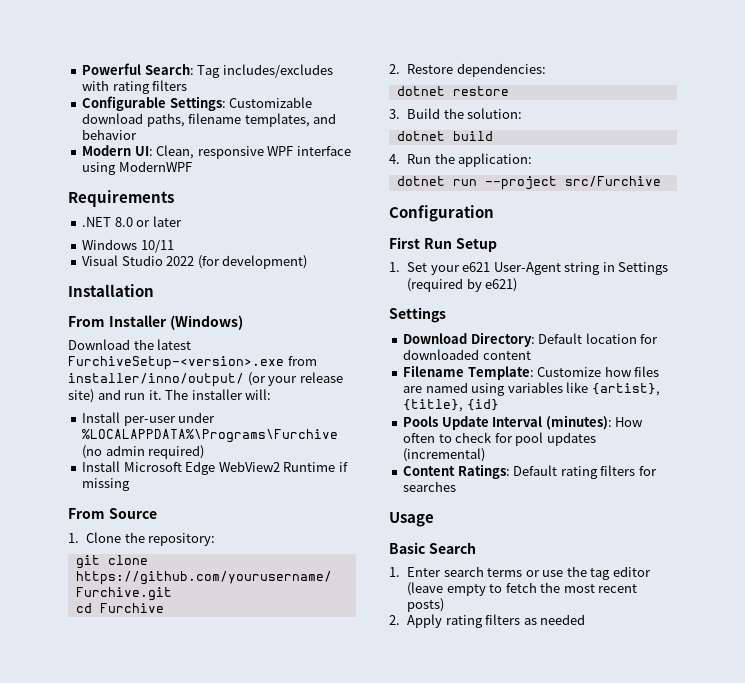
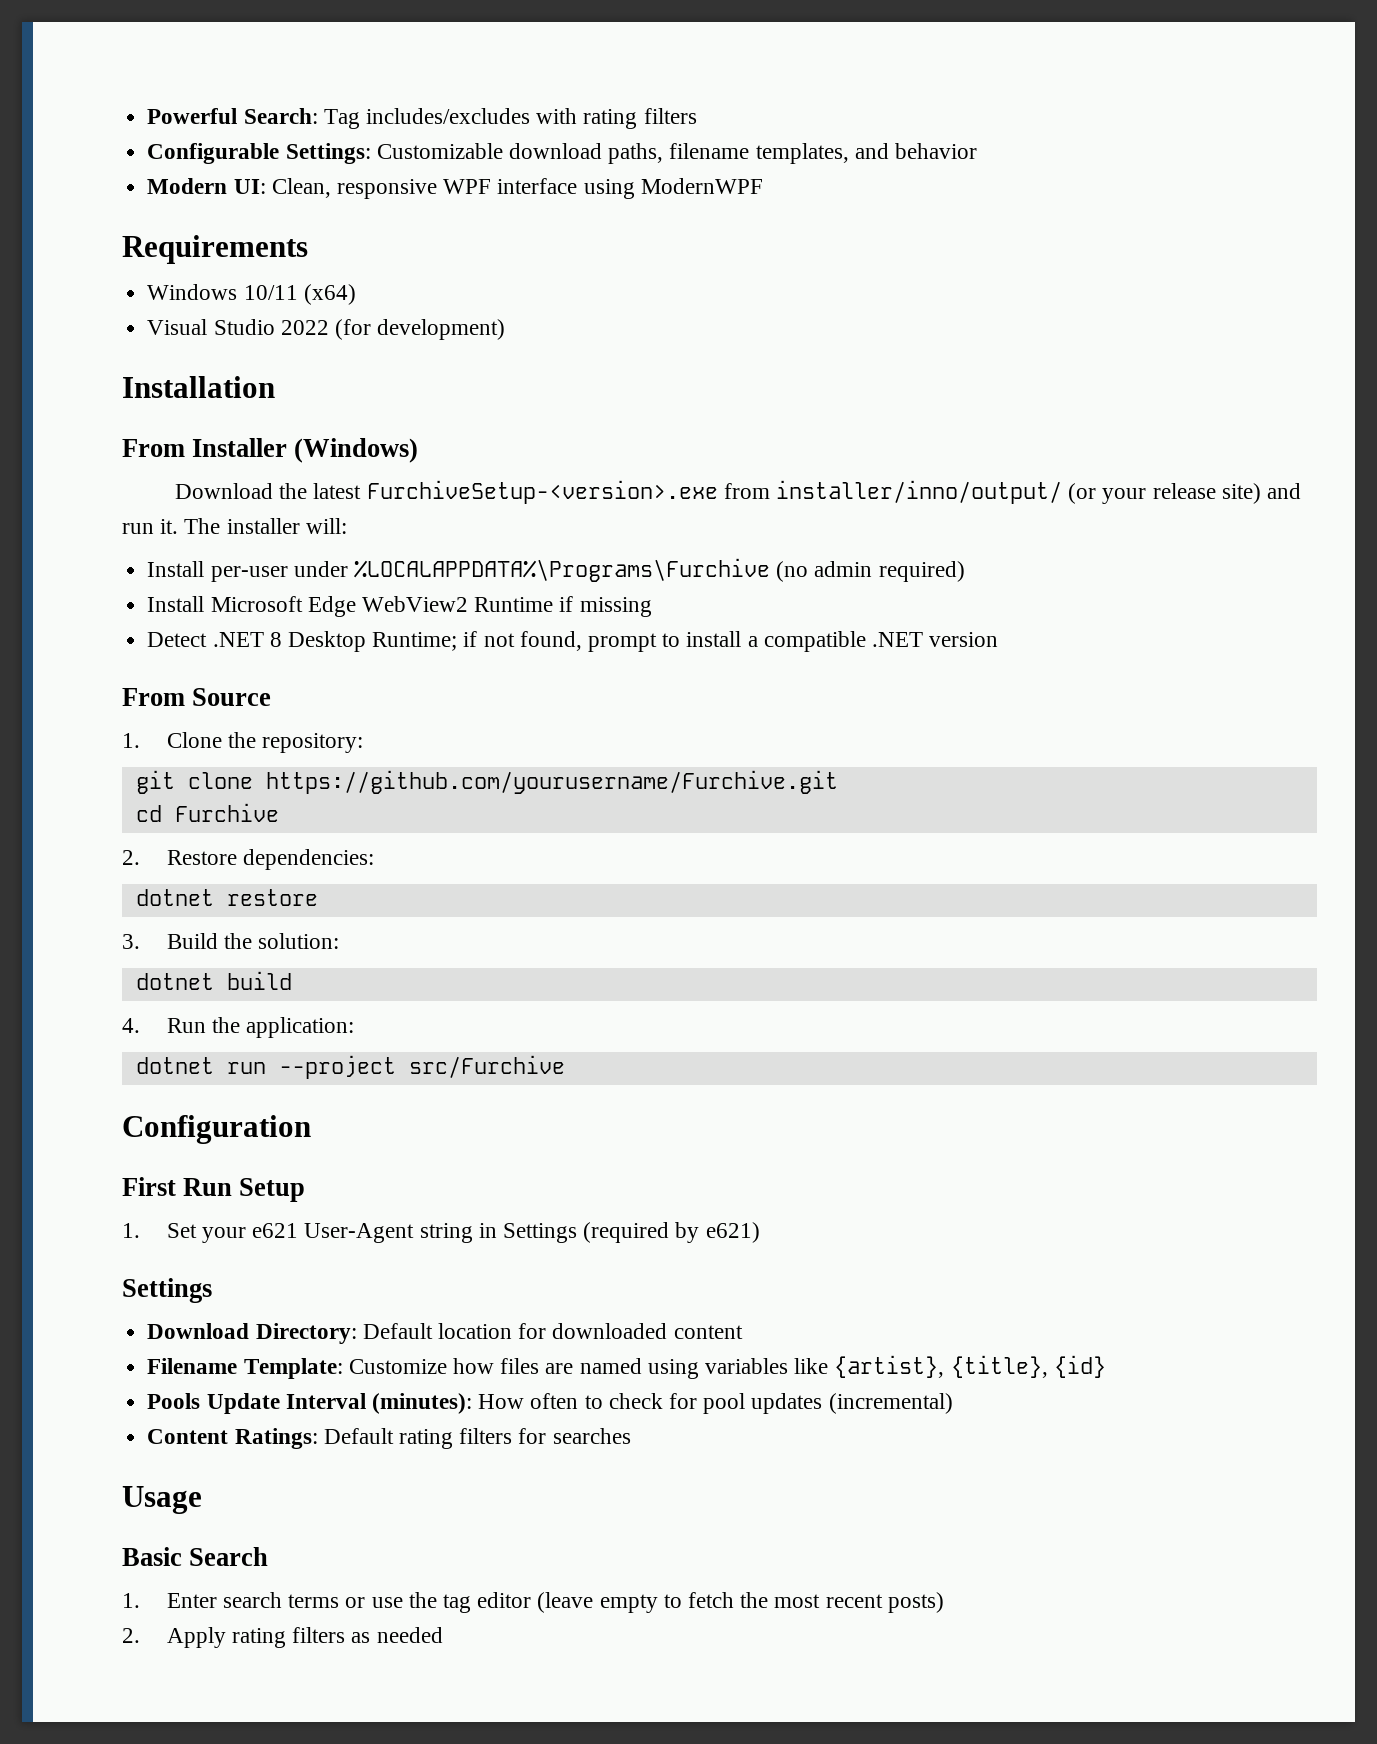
[82,216,182,227] // .NET 8.0 or later -> (308, 249) none
(174, 246) none -> [303,284,356,305] (x64)
(131, 484) none -> [147,631,999,652] // Detect .NET 8 Desktop Runtime; if not found, prompt to install a compatible .NET version

